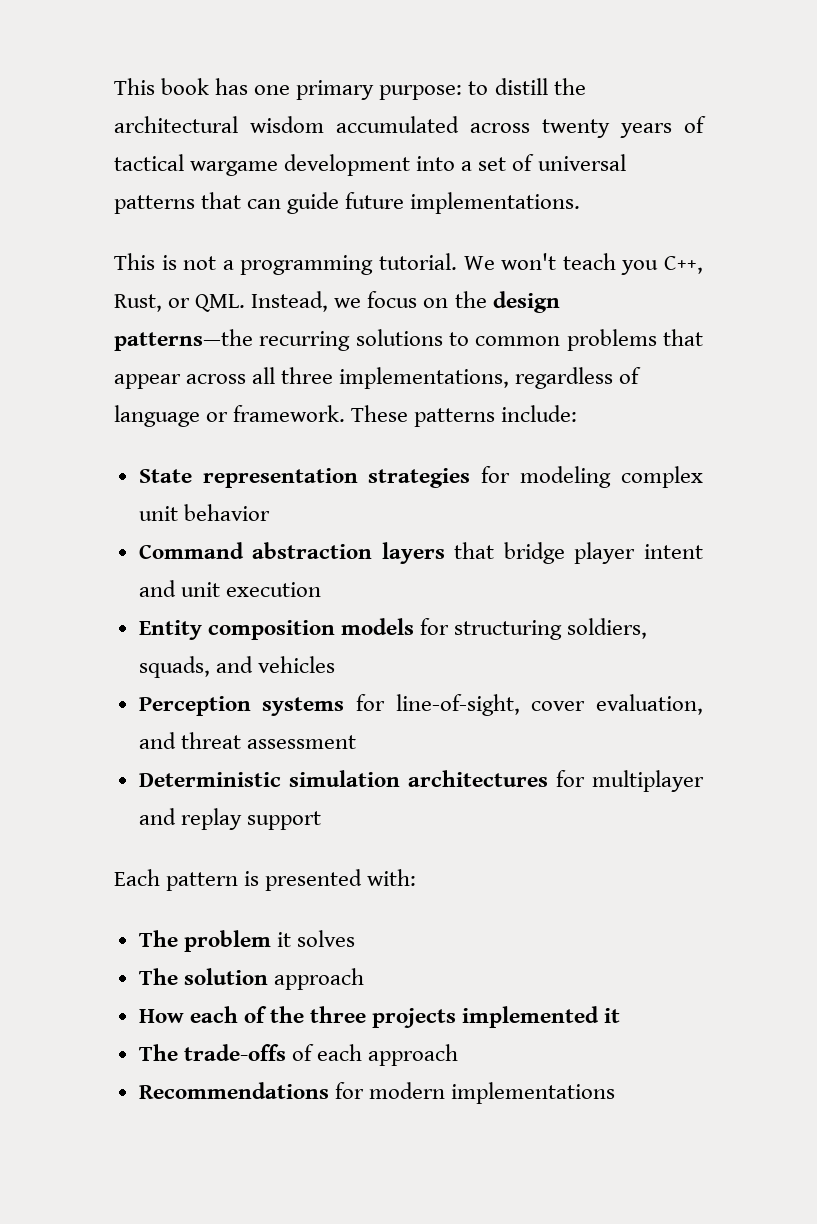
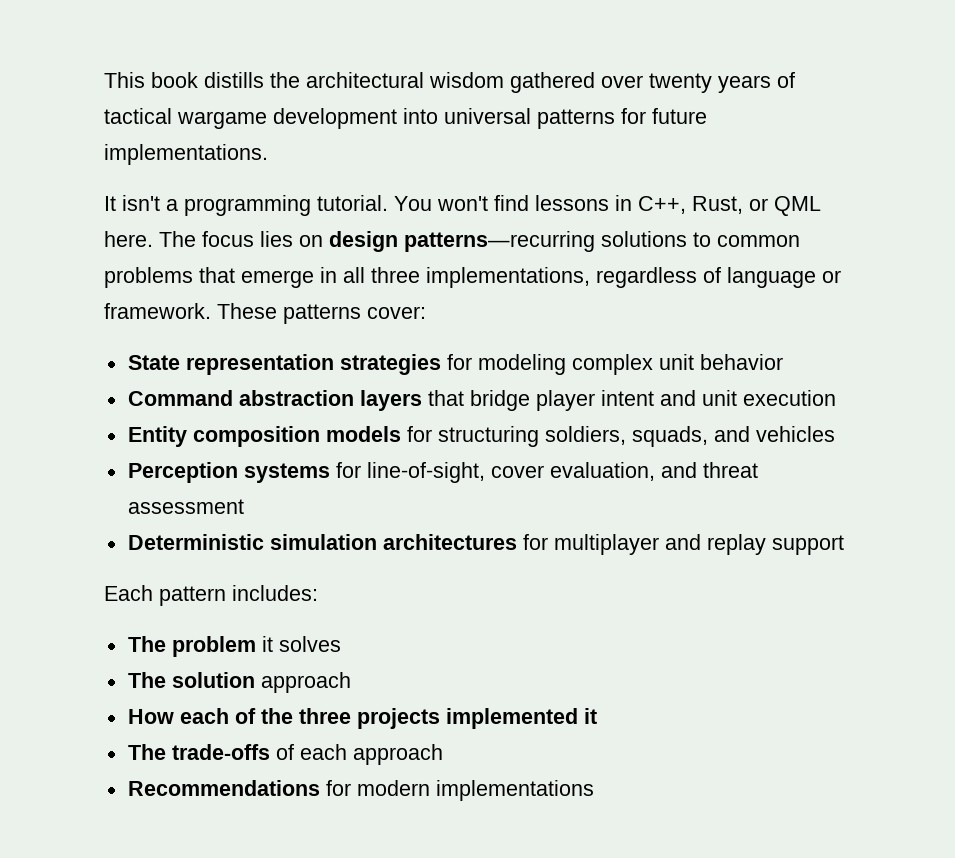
[215,78,548,100] has one primary purpose: to distill -> [204,72,264,88] distills
[336,116,530,133] accumulated across -> [510,72,643,93] gathered over
[461,154,626,171] [114,192,581,214] [114,253,704,275] [114,291,560,313] [114,329,351,351] a set of universal patterns that can guide future implementations. // This is not a programming tutorial. We won't teach you C++, Rust, or QML. Instead, we focus on the design patterns—the recurring -> [444,108,707,129] [104,144,268,165] [104,195,821,216] [104,231,595,252] universal patterns for future implementations. // It isn't a programming tutorial. You won't find lessons in C++, Rust, or QML here. The focus lies on design patterns—recurring
[114,374,247,389] appear across -> [241,267,337,288] emerge in
[501,405,578,422] include: -> [367,306,426,319] cover:
[244,869,417,891] is presented with: -> [232,585,318,601] includes:

